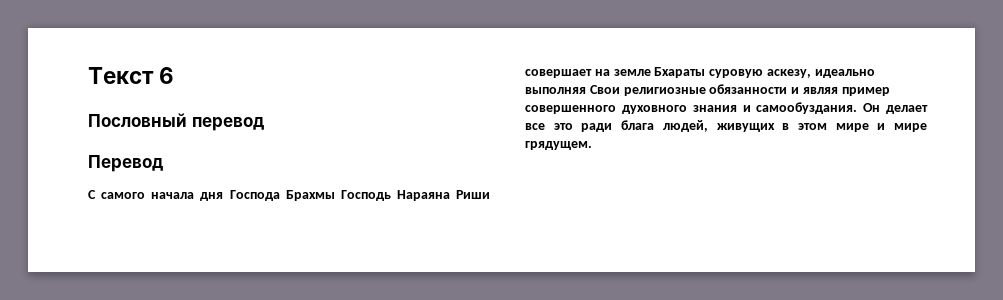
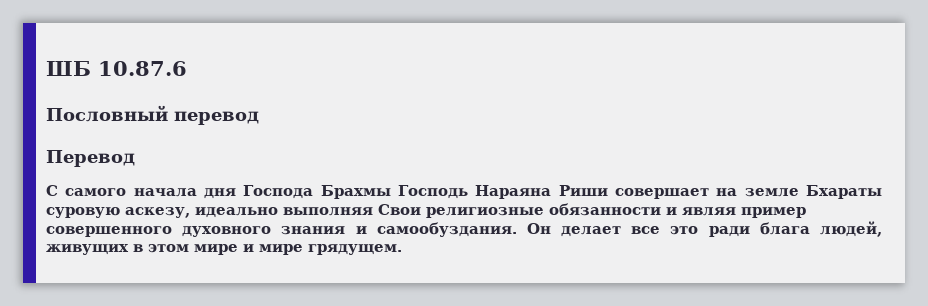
[88,67,175,84] Текст 6 -> [46,61,187,76] ШБ 10.87.6

